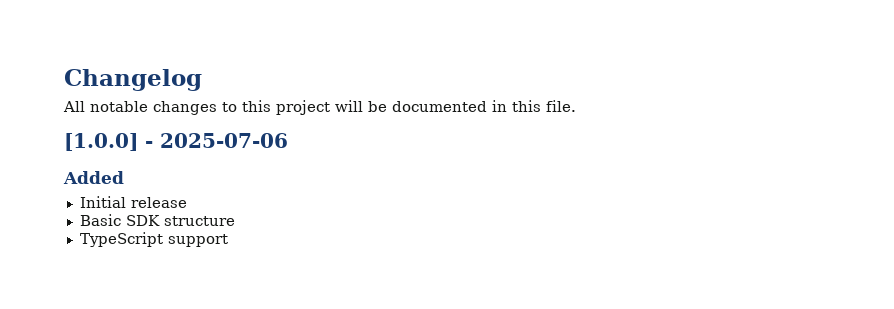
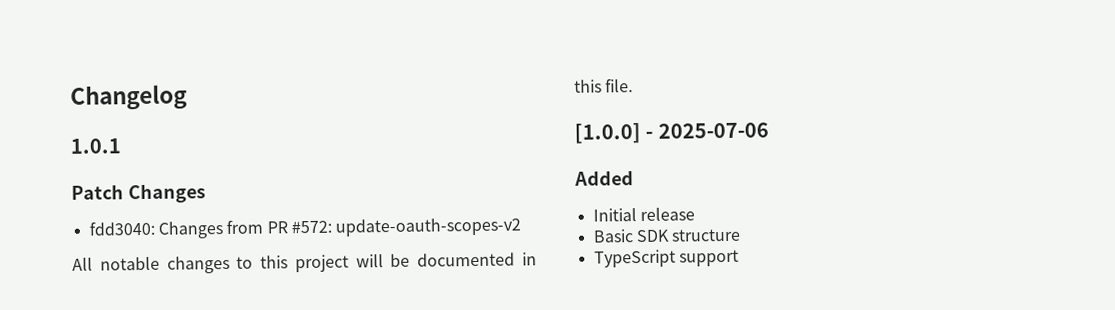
(202, 80) none -> [70,138,121,154] [71,183,206,204] [88,217,522,239] // 1.0.1 // Patch Changes // fdd3040: Changes from PR #572: update-oauth-scopes-v2

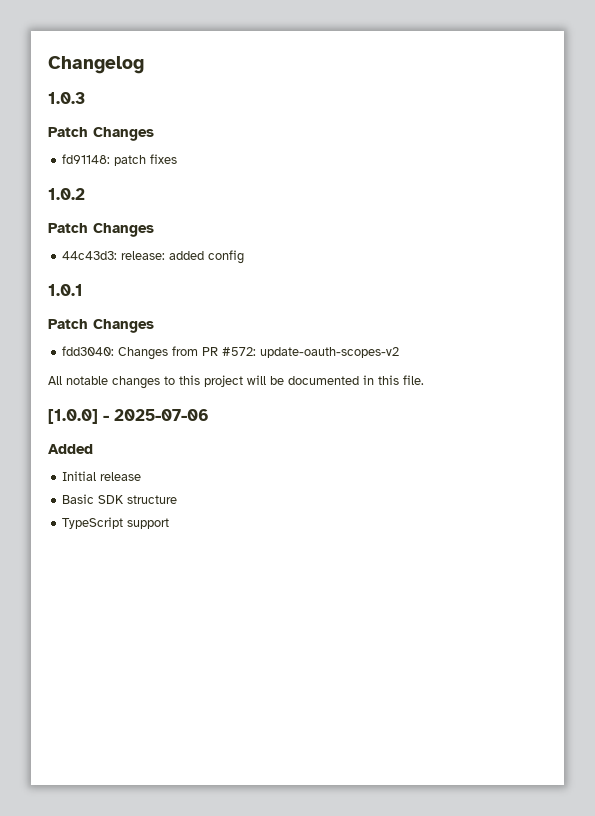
(188, 97) none -> [48,92,85,104] [48,127,154,141] [62,154,178,166] [48,188,85,200] [48,223,154,237] [62,250,245,264] // 1.0.3 // Patch Changes // fd91148: patch fixes // 1.0.2 // Patch Changes // 44c43d3: release: added config

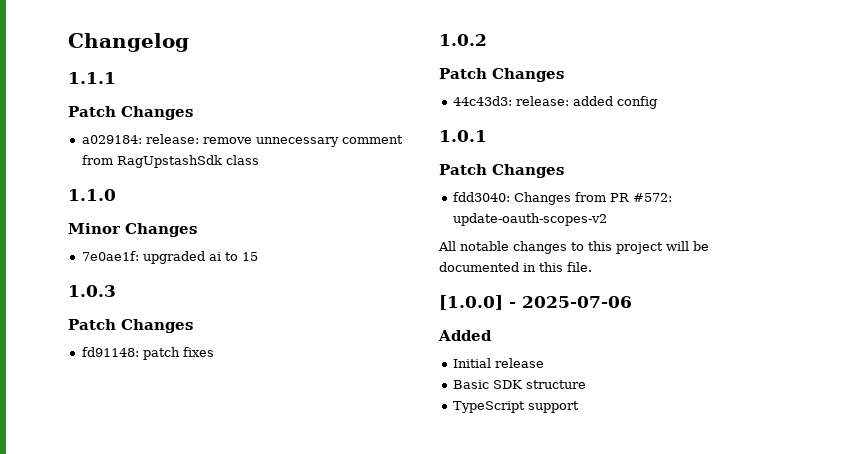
(144, 65) none -> [68,72,116,84] [68,106,193,120] [81,134,403,147] [81,155,259,168] [68,189,116,201] [68,223,197,237] [81,251,258,264] // 1.1.1 // Patch Changes // a029184: release: remove unnecessary comment from RagUpstashSdk class // 1.1.0 // Minor Changes // 7e0ae1f: upgraded ai to 15

